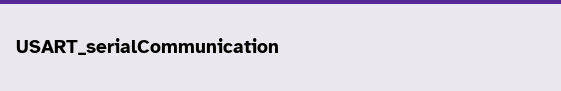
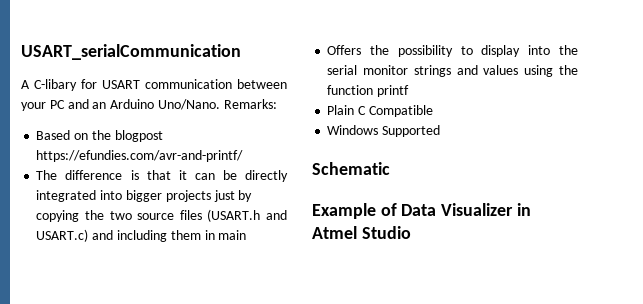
(279, 46) none -> [21,79,287,91] [21,99,277,111] [36,130,163,142] [36,150,244,162] [36,170,288,182] [36,190,253,202] [36,209,287,222] [36,229,247,242] [327,45,578,57] [327,65,578,77] [327,85,410,97] [327,105,433,117] [327,125,441,137] [312,162,390,175] [312,203,531,219] [312,226,411,239] // A C-libary for USART communication between your PC and an Arduino Uno/Nano. Remarks: // Based on the blogpost https://efundies.com/avr-and-printf/ // The difference is that it can be directly integrated into bigger projects just by copying the two source files (USART.h and USART.c) and including them in main // Offers the possibility to display into the serial monitor strings and values using the function printf // Plain C Compatible // Windows Supported // Schematic // Example of Data Visualizer in Atmel Studio

